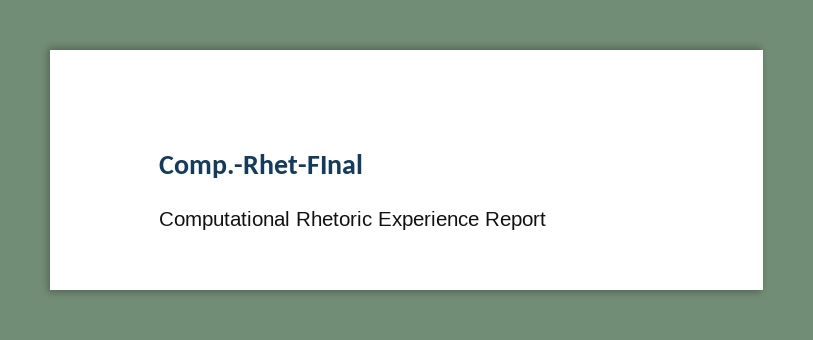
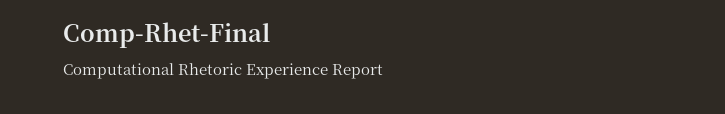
[159,154,363,178] Comp.-Rhet-FInal -> [63,22,270,48] Comp-Rhet-Final

